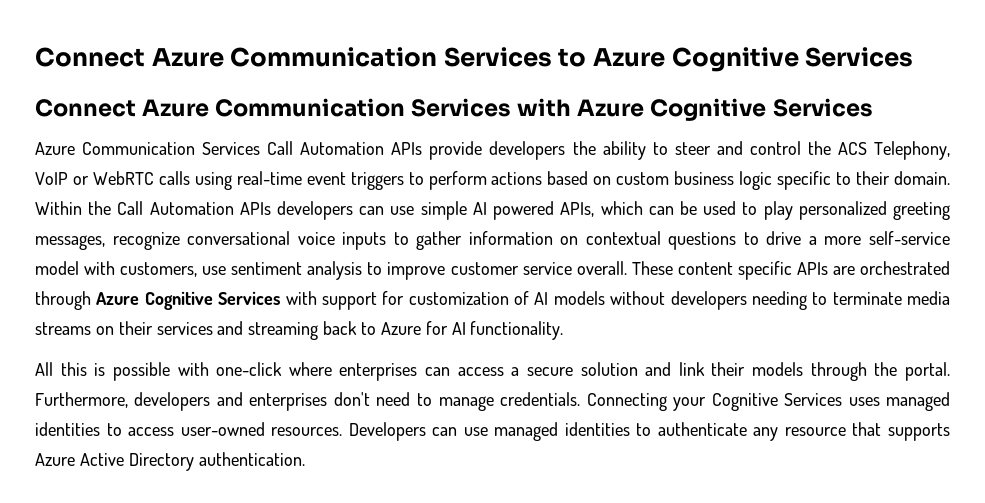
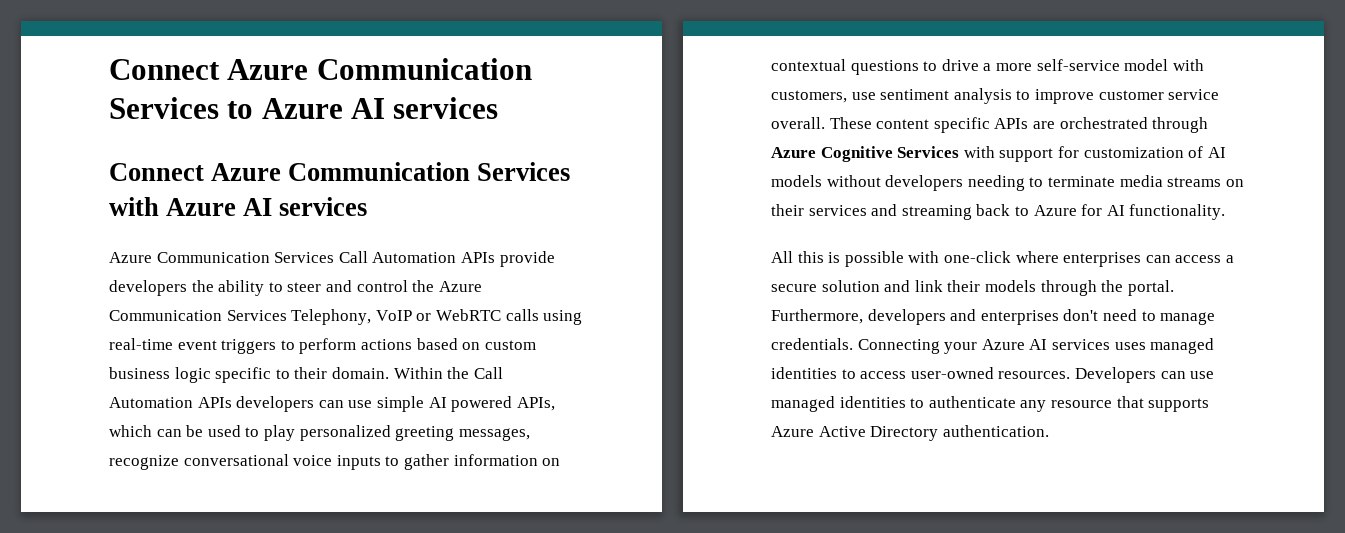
[671,47,914,72] Cognitive Services -> [351,97,499,119] AI services
[650,98,873,121] Cognitive Services -> [243,197,368,216] AI services
[837,142,867,155] ACS -> [438,281,482,292] [109,310,287,321] Azure Communication Services
[711,393,842,411] Cognitive Services -> [981,339,1110,350] Azure AI services

